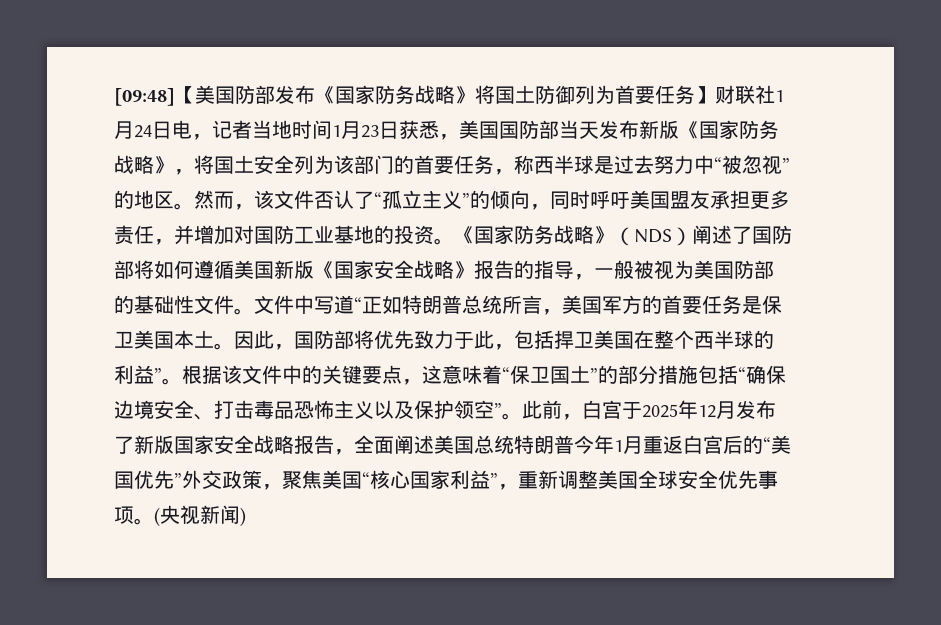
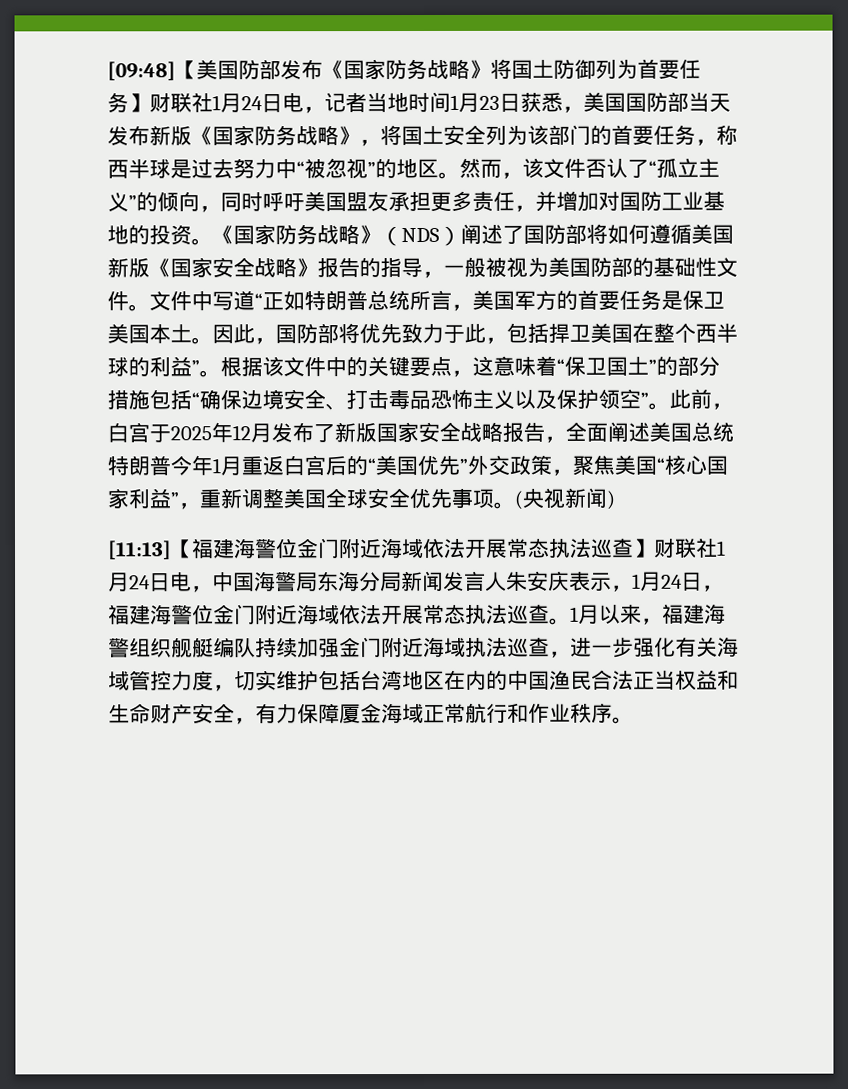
(246, 517) none -> [107,537,726,560] [108,570,724,593] [108,603,726,626] [108,636,739,659] [108,669,739,692] [108,702,634,725] // [11:13]【福建海警位金门附近海域依法开展常态执法巡查】财联社1月24日电，中国海警局东海分局新闻发言人朱安庆表示，1月24日，福建海警位金门附近海域依法开展常态执法巡查。1月以来，福建海警组织舰艇编队持续加强金门附近海域执法巡查，进一步强化有关海域管控力度，切实维护包括台湾地区在内的中国渔民合法正当权益和生命财产安全，有力保障厦金海域正常航行和作业秩序。

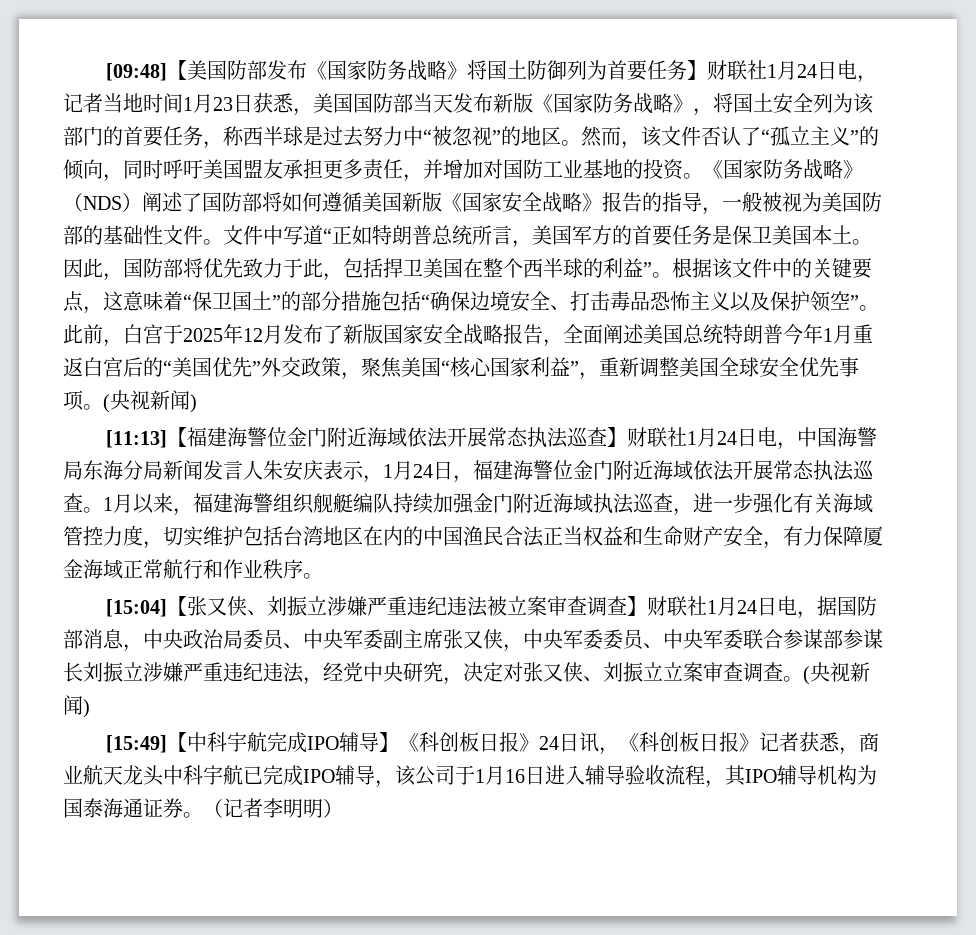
(634, 720) none -> [105,596,877,619] [63,629,883,652] [63,662,870,685] [63,695,90,718] [105,732,879,755] [63,765,877,788] [63,798,343,818] // [15:04]【张又侠、刘振立涉嫌严重违纪违法被立案审查调查】财联社1月24日电，据国防部消息，中央政治局委员、中央军委副主席张又侠，中央军委委员、中央军委联合参谋部参谋长刘振立涉嫌严重违纪违法，经党中央研究，决定对张又侠、刘振立立案审查调查。(央视新闻) // [15:49]【中科宇航完成IPO辅导】《科创板日报》24日讯，《科创板日报》记者获悉，商业航天龙头中科宇航已完成IPO辅导，该公司于1月16日进入辅导验收流程，其IPO辅导机构为国泰海通证券。（记者李明明）

